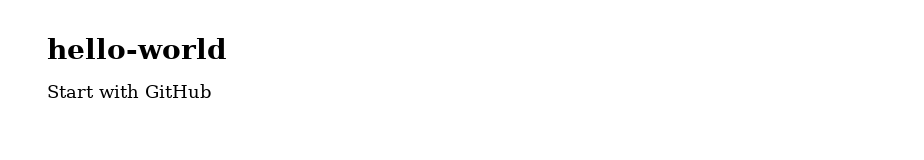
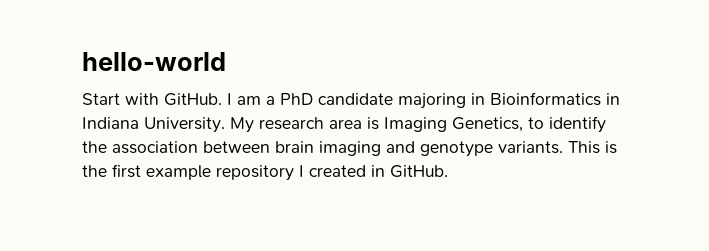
[145,84,212,98] GitHub -> [164,92,620,109] [82,116,606,133] [82,141,617,157] [82,164,448,181] GitHub. I am a PhD candidate majoring in Bioinformatics in Indiana University. My research area is Imaging Genetics, to identify the association between brain imaging and genotype variants. This is the first example repository I created in GitHub.

